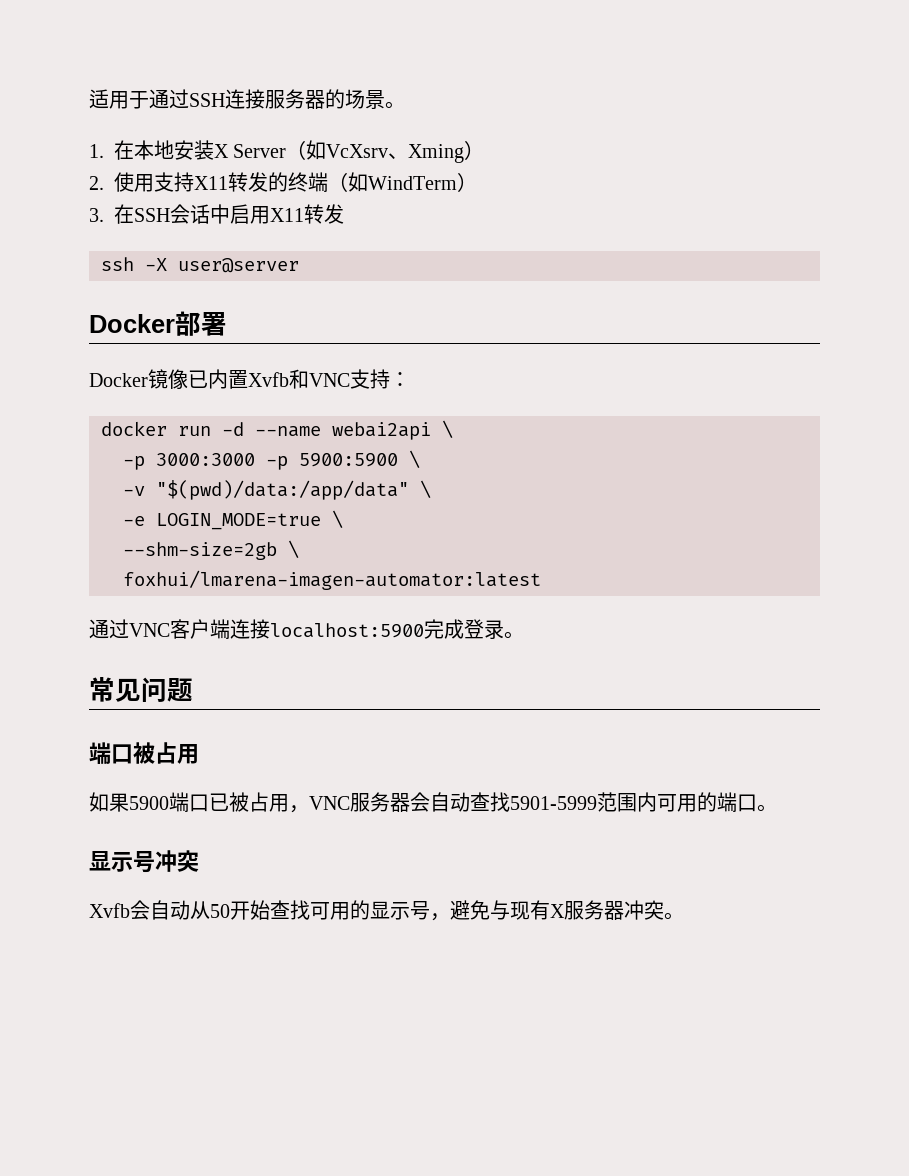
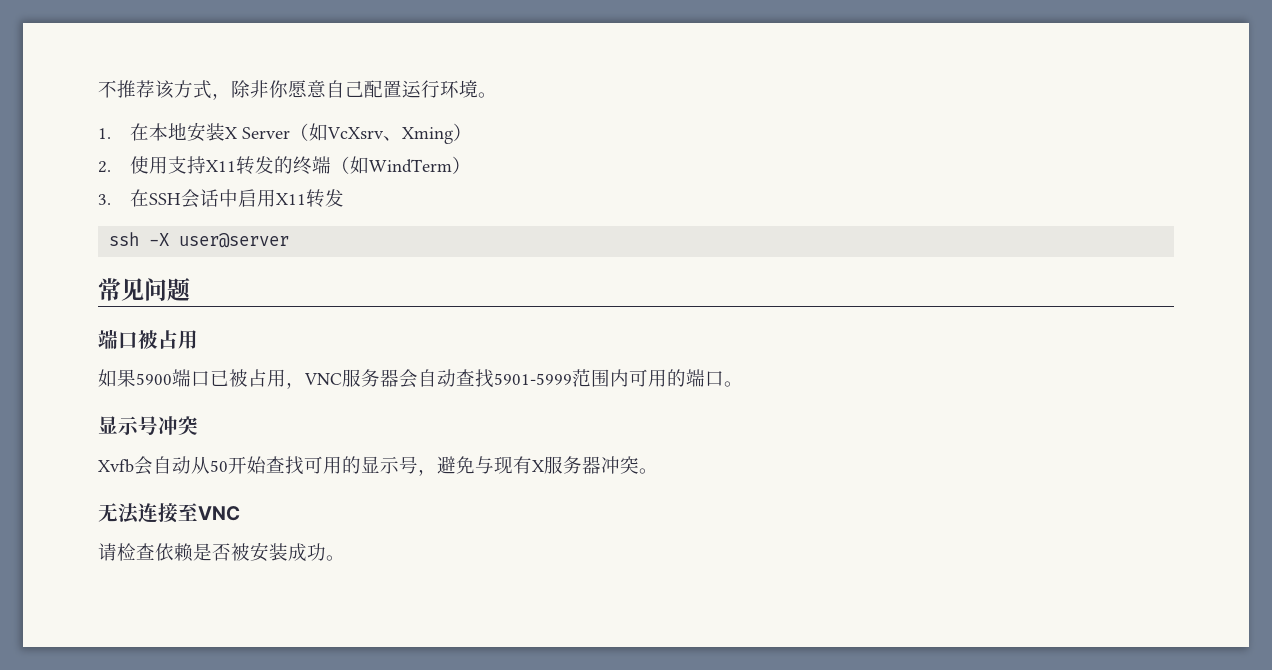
[89,89,385,109] 适用于通过SSH连接服务器的场景 -> [98,80,478,100] 不推荐该方式，除非你愿意自己配置运行环境
[89,311,227,336] [89,369,410,389] [101,420,453,440] [123,450,420,470] [123,480,431,500] [123,510,343,530] [123,540,299,560] [123,570,541,590] [89,619,524,639] // Docker部署 // Docker镜像已内置Xvfb和VNC支持： // docker run -d --name webai2api \ // -p 3000:3000 -p 5900:5900 \ // -v "$(pwd)/data:/app/data" \ // -e LOGIN_MODE=true \ // --shm-size=2gb \ // foxhui/lmarena-imagen-automator:latest // 通过VNC客户端连接localhost:5900完成登录。 -> (290, 240) none
(684, 916) none -> [98,503,240,524] [98,542,345,562] // 无法连接至VNC // 请检查依赖是否被安装成功。

